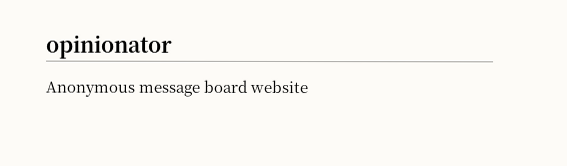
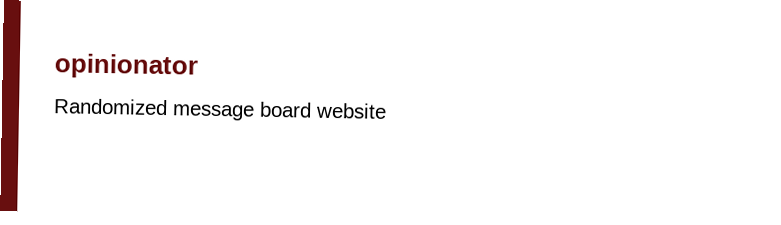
[45,81,136,97] Anonymous -> [53,98,168,116] Randomized

